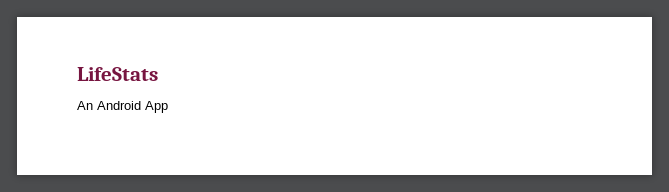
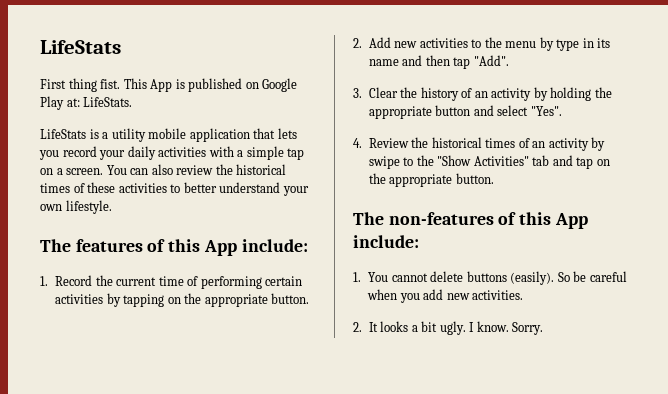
[77,101,168,113] An Android App -> [40,78,298,92] [40,96,133,110] [40,128,297,142] [39,146,305,160] [40,164,287,175] [40,182,309,196] [40,200,112,214] [40,239,308,256] [40,275,303,289] [55,293,310,307] [353,37,611,51] [368,55,509,69] [353,87,612,101] [368,105,562,119] [353,137,606,151] [368,155,610,169] [368,173,494,187] [353,212,588,229] [353,235,419,248] [353,271,627,285] [367,289,524,303] [353,321,544,335] First thing fist. This App is published on Google Play at: LifeStats. // LifeStats is a utility mobile application that lets you record your daily activities with a simple tap on a screen. You can also review the historical times of these activities to better understand your own lifestyle. // The features of this App include: // 1. Record the current time of performing certain activities by tapping on the appropriate button. // 2. Add new activities to the menu by type in its name and then tap "Add". // 3. Clear the history of an activity by holding the appropriate button and select "Yes". // 4. Review the historical times of an activity by swipe to the "Show Activities" tab and tap on the appropriate button. // The non-features of this App include: // 1. You cannot delete buttons (easily). So be careful when you add new activities. // 2. It looks a bit ugly. I know. Sorry.

